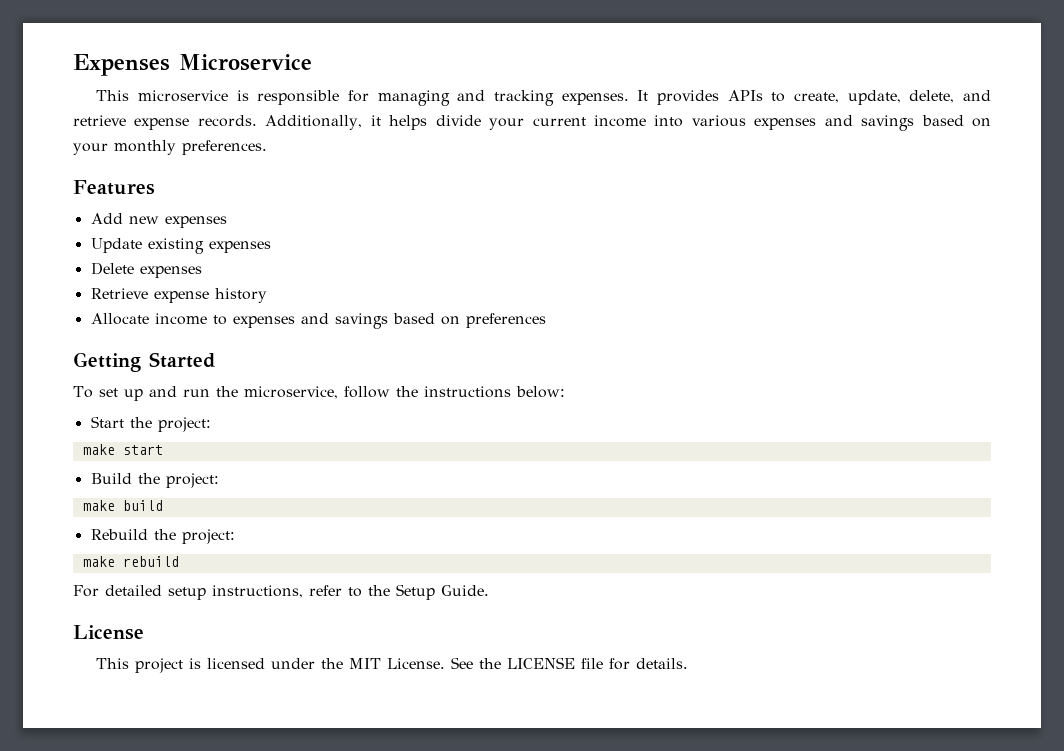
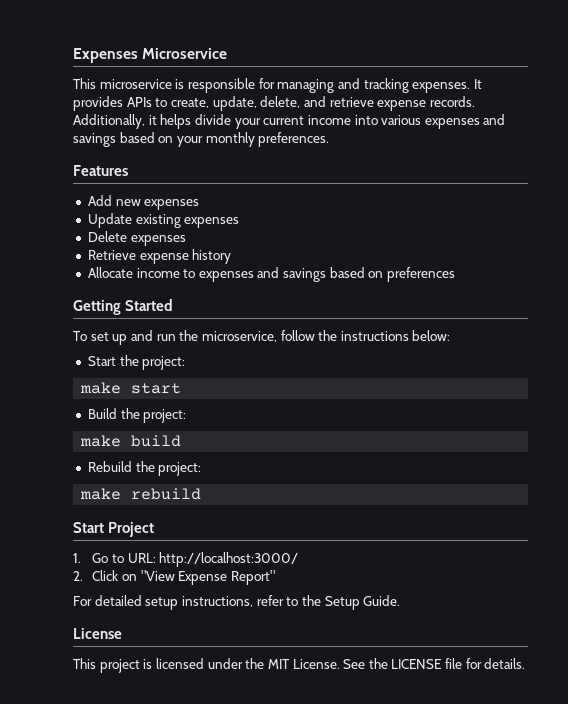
(179, 561) none -> [73,522,155,537] [73,552,299,567] [73,570,275,585] // Start Project // 1. Go to URL: http://localhost:3000/ // 2. Click on "View Expense Report"

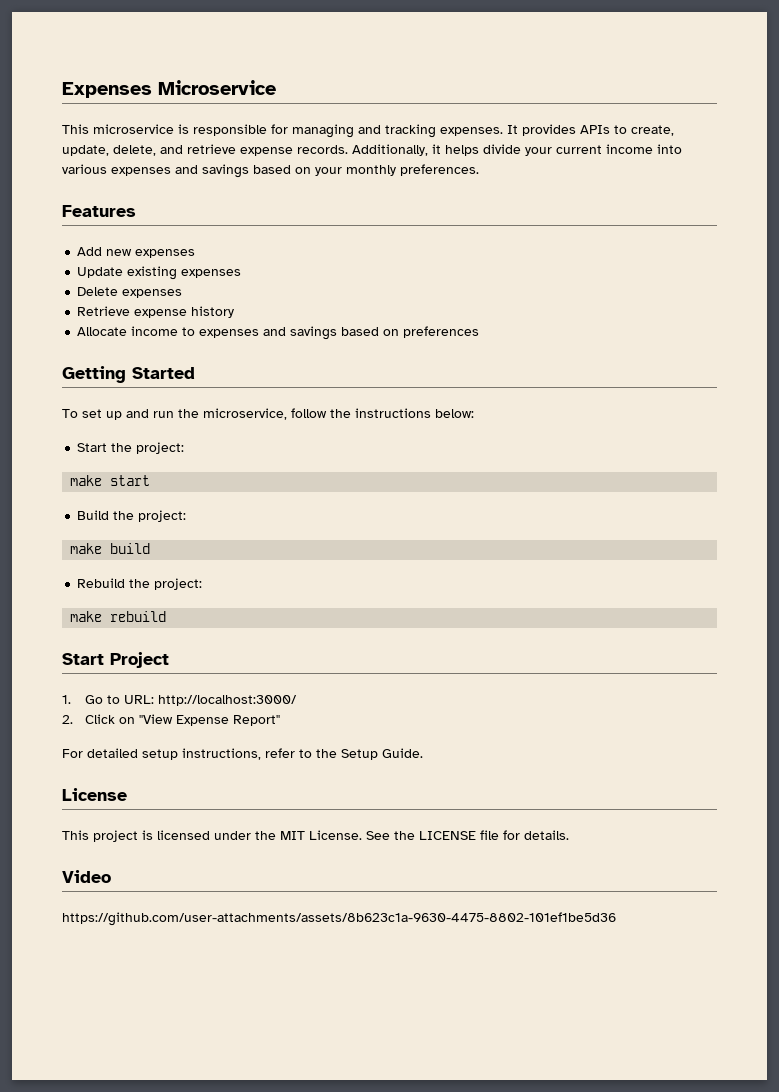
(526, 663) none -> [62,870,111,883] [62,912,616,926] // Video // https://github.com/user-attachments/assets/8b623c1a-9630-4475-8802-101ef1be5d36

